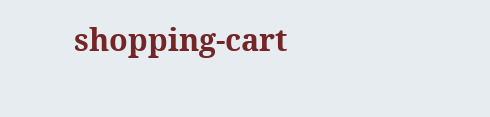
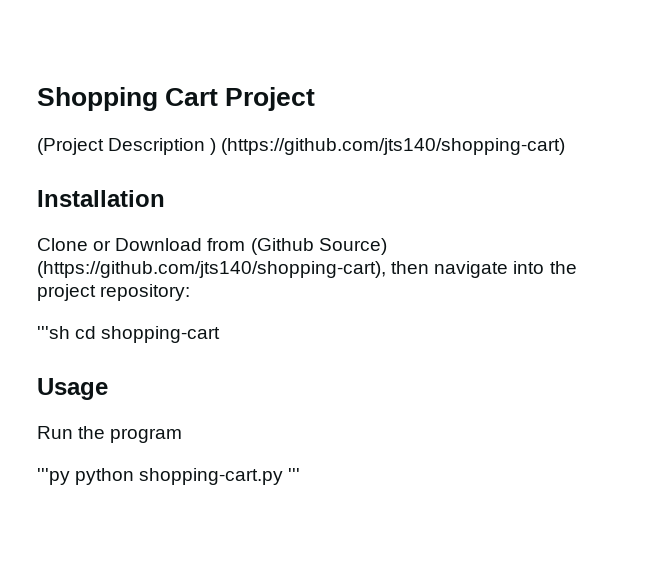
[74,27,287,58] shopping-cart -> [37,87,316,111] [37,138,566,155] [37,190,165,207] [37,238,387,255] [37,261,577,278] [37,284,191,301] [37,326,221,343] [37,378,108,400] [37,426,183,443] [37,468,301,485] Shopping Cart Project // (Project Description ) (https://github.com/jts140/shopping-cart) // Installation // Clone or Download from (Github Source) (https://github.com/jts140/shopping-cart), then navigate into the project repository: // '''sh cd shopping-cart // Usage // Run the program // '''py python shopping-cart.py '''

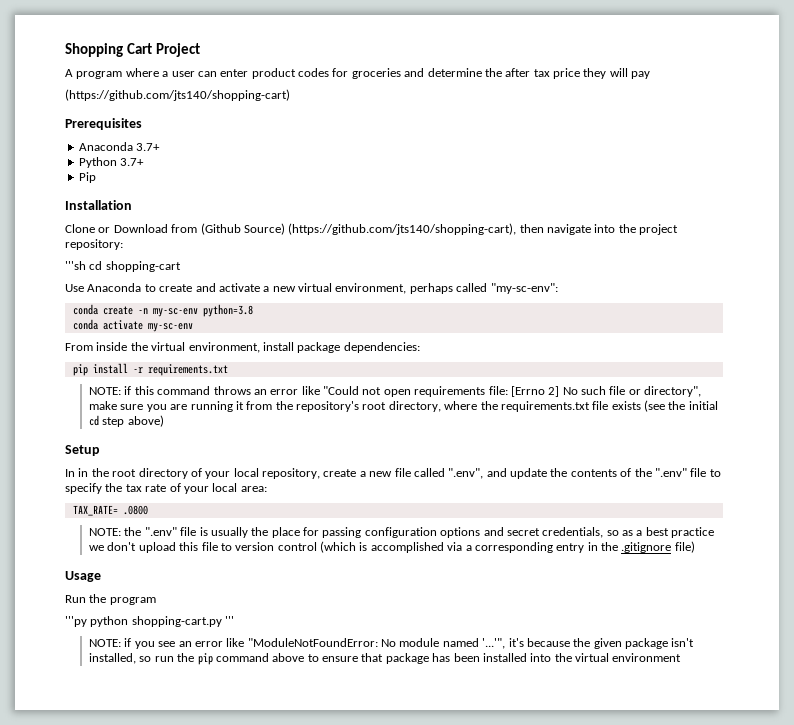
[37,138,566,155] (Project Description ) (https://github.com/jts140/shopping-cart) -> [65,68,651,79] [65,89,290,101] [65,118,142,130] [78,142,161,151] [78,157,145,168] [78,172,96,183] A program where a user can enter product codes for groceries and determine the after tax price they will pay // (https://github.com/jts140/shopping-cart) // Prerequisites // Anaconda 3.7+ // Python 3.7+ // Pip
(221, 334) none -> [65,283,558,294] [72,304,253,317] [72,319,193,332] [65,342,420,353] [72,363,228,376] [89,386,702,397] [89,400,718,412] [89,415,164,427] [65,445,100,456] [65,468,721,479] [65,483,267,494] [72,505,148,516] [89,527,715,538] [89,541,695,553] // Use Anaconda to create and activate a new virtual environment, perhaps called "my-sc-env": // conda create -n my-sc-env python=3.8 // conda activate my-sc-env // From inside the virtual environment, install package dependencies: // pip install -r requirements.txt // NOTE: if this command throws an error like "Could not open requirements file: [Errno 2] No such file or directory", make sure you are running it from the repository's root directory, where the requirements.txt file exists (see the initial cd step above) // Setup // In in the root directory of your local repository, create a new file called ".env", and update the contents of the ".env" file to specify the tax rate of your local area: // TAX_RATE= .0800 // NOTE: the ".env" file is usually the place for passing configuration options and secret credentials, so as a best practice we don't upload this file to version control (which is accomplished via a corresponding entry in the .gitignore file)
(301, 474) none -> [89,638,695,649] [89,653,682,665] // NOTE: if you see an error like "ModuleNotFoundError: No module named '...'", it's because the given package isn't installed, so run the pip command above to ensure that package has been installed into the virtual environment

